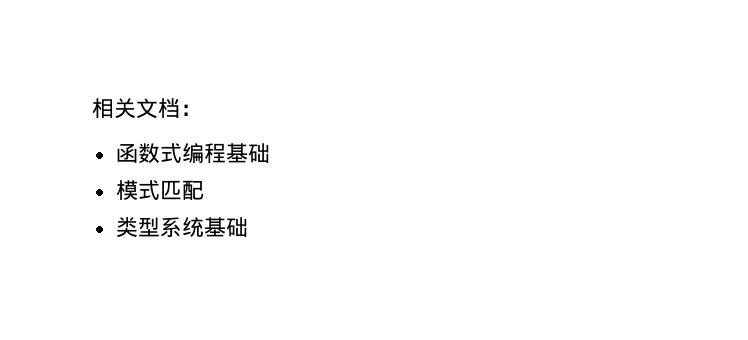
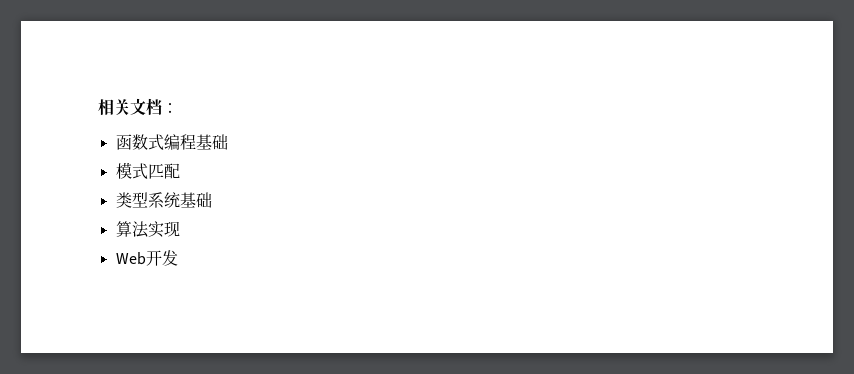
(248, 227) none -> [115,221,180,238] [115,250,178,266] // 算法实现 // Web开发

